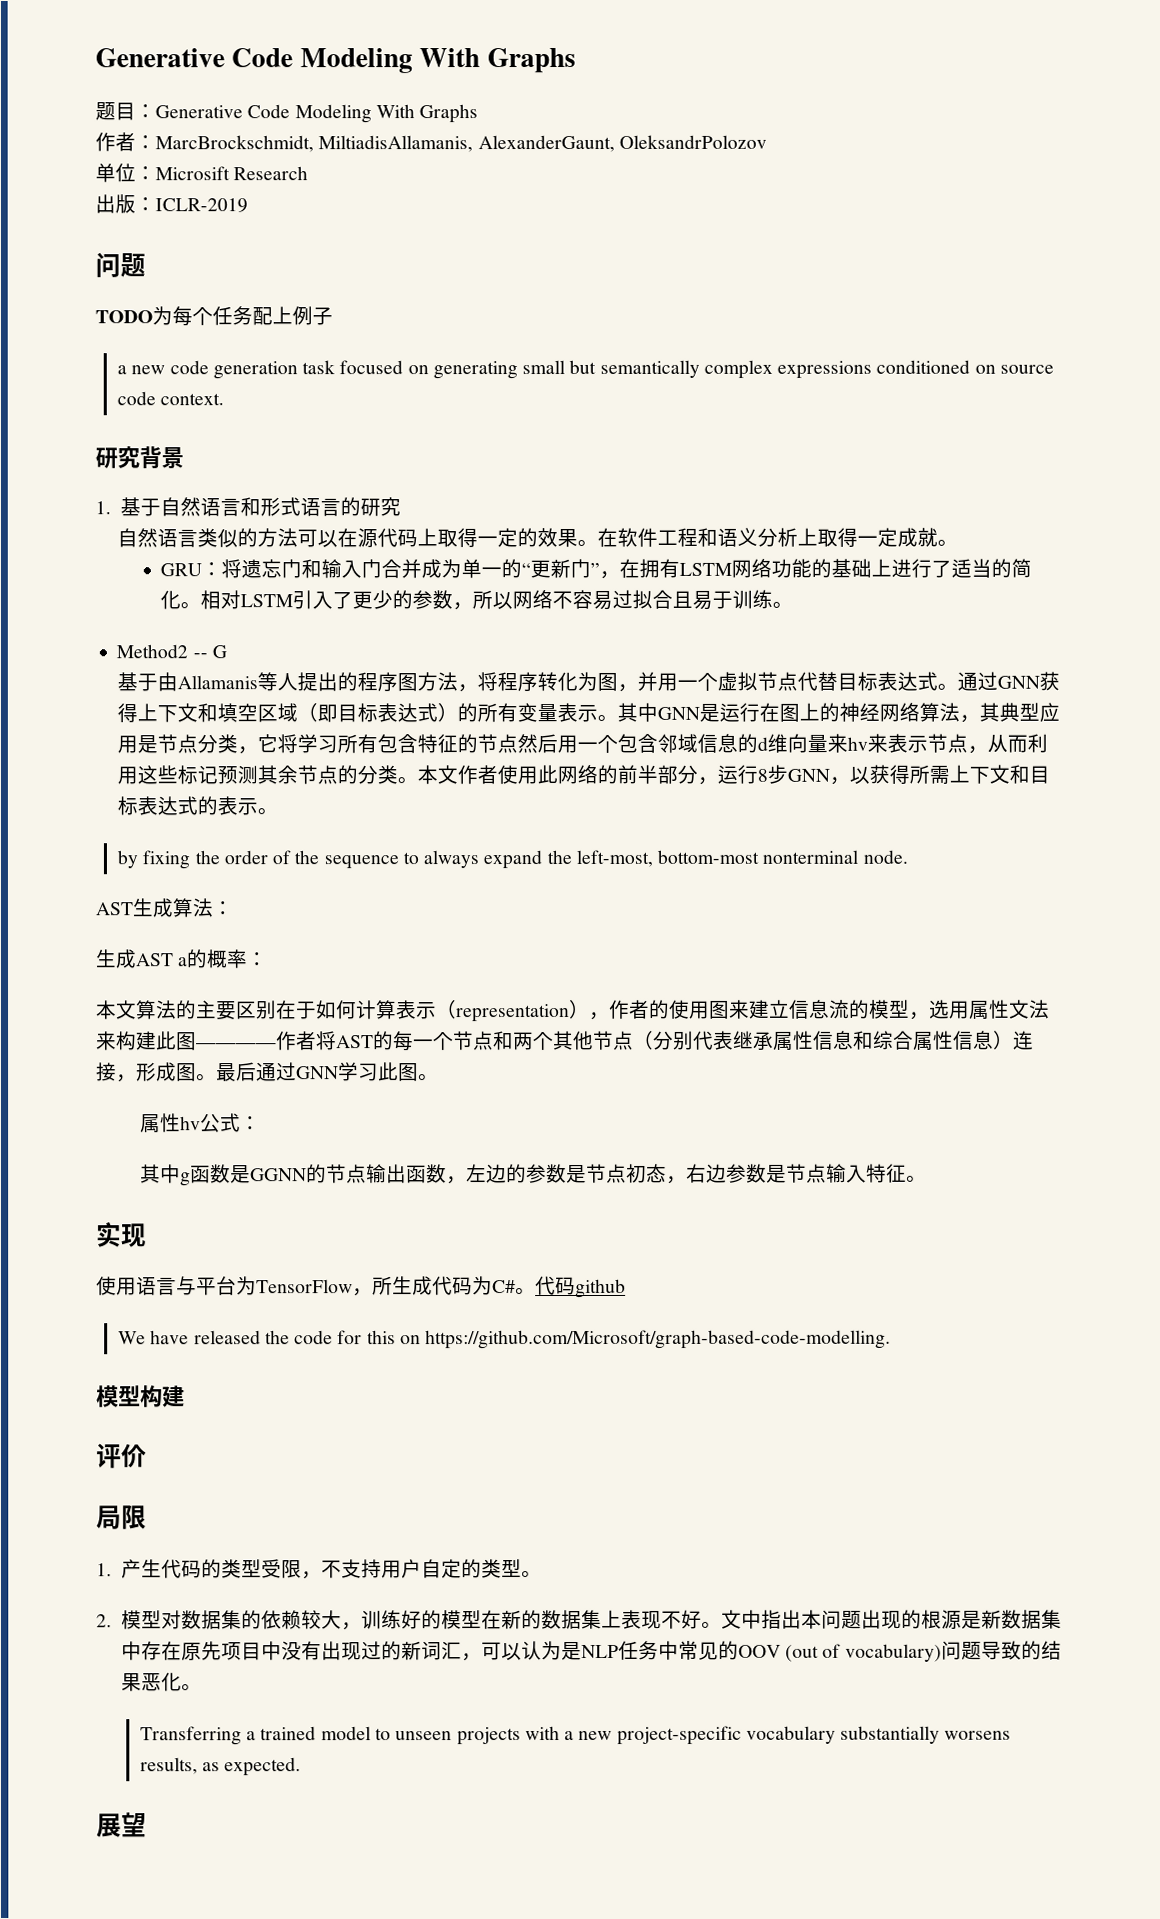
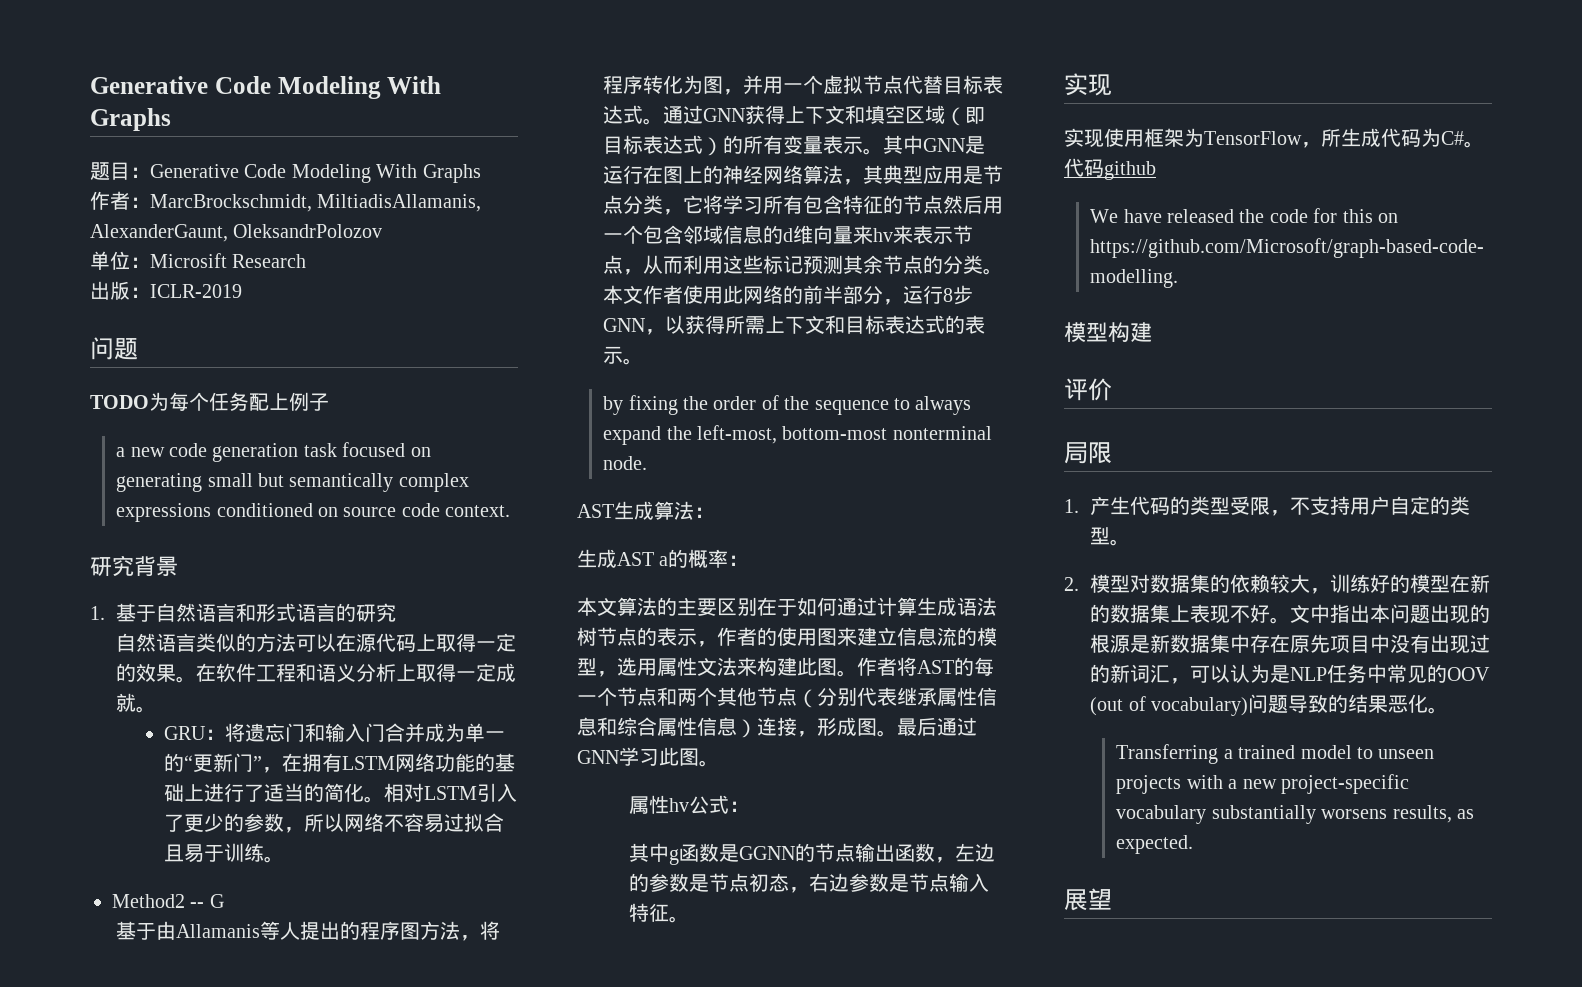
[356,999,590,1023] 计算表示（representation） -> [837,597,997,616] [577,627,697,646] 通过计算生成语法树节点的表示
[196,1043,277,1049] ———— -> [837,670,857,677] 。
[96,1276,237,1296] 使用语言与平台 -> [1064,128,1184,148] 实现使用框架

